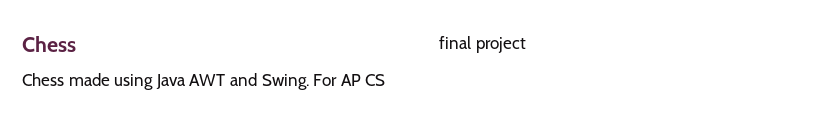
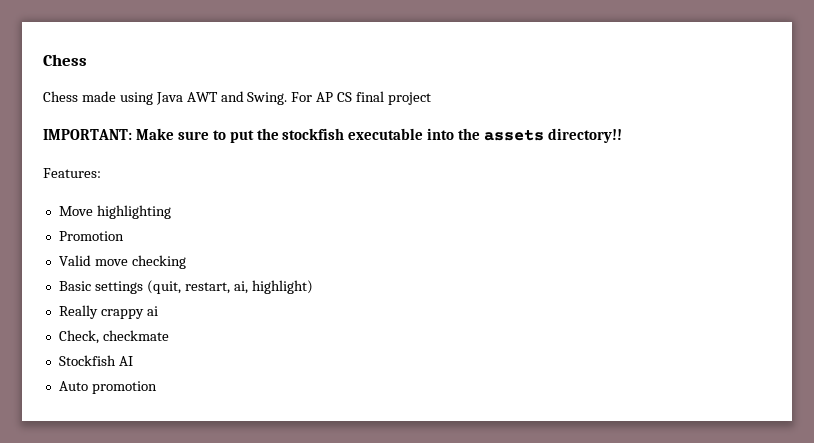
(526, 45) none -> [43,128,623,143] [43,168,101,178] [58,205,171,219] [58,231,124,241] [58,255,186,269] [58,280,313,294] [58,305,158,319] [58,330,169,344] [58,355,133,366] [58,381,157,394] // IMPORTANT: Make sure to put the stockfish executable into the assets directory!! // Features: // Move highlighting // Promotion // Valid move checking // Basic settings (quit, restart, ai, highlight) // Really crappy ai // Check, checkmate // Stockfish AI // Auto promotion

